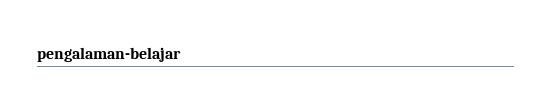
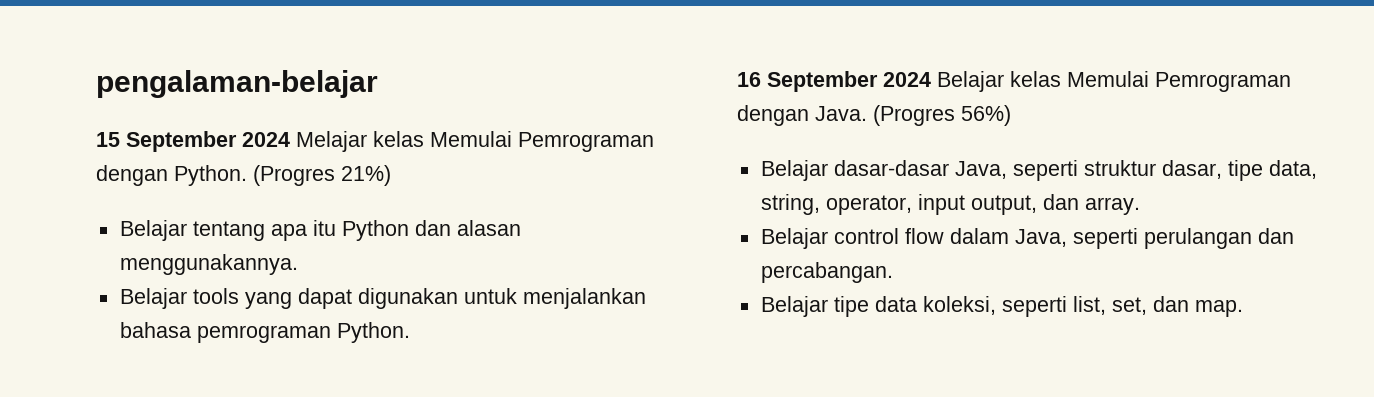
(181, 54) none -> [96,131,654,152] [96,165,391,186] [119,220,521,241] [119,254,298,275] [119,288,646,309] [119,322,410,343] [737,71,1291,92] [737,105,1011,126] [760,160,1317,181] [760,194,1140,215] [760,228,1294,249] [760,262,893,283] [760,296,1243,317] // 15 September 2024 Melajar kelas Memulai Pemrograman dengan Python. (Progres 21%) // Belajar tentang apa itu Python dan alasan menggunakannya. // Belajar tools yang dapat digunakan untuk menjalankan bahasa pemrograman Python. // 16 September 2024 Belajar kelas Memulai Pemrograman dengan Java. (Progres 56%) // Belajar dasar-dasar Java, seperti struktur dasar, tipe data, string, operator, input output, dan array. // Belajar control flow dalam Java, seperti perulangan dan percabangan. // Belajar tipe data koleksi, seperti list, set, dan map.

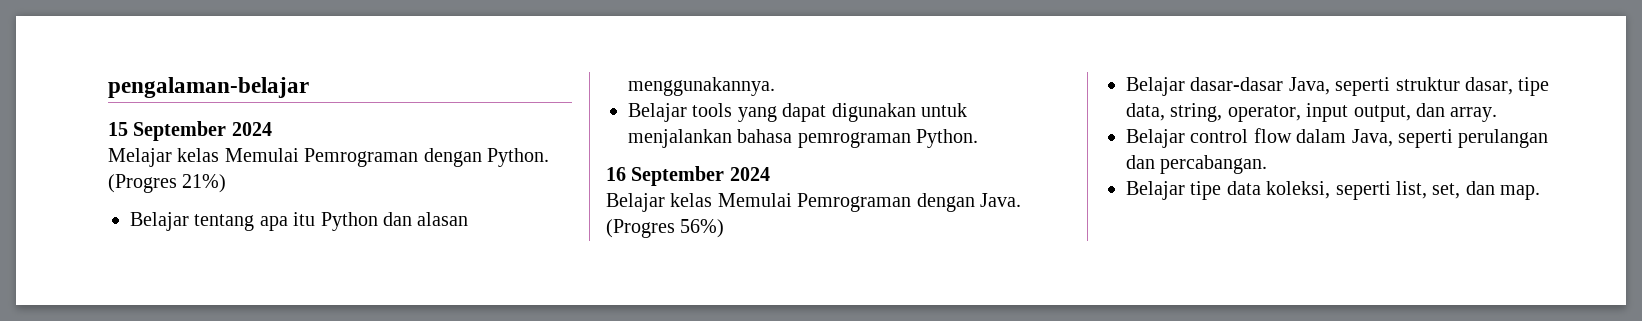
(290, 139) none -> (272, 129) //
(931, 79) none -> (770, 174) //

